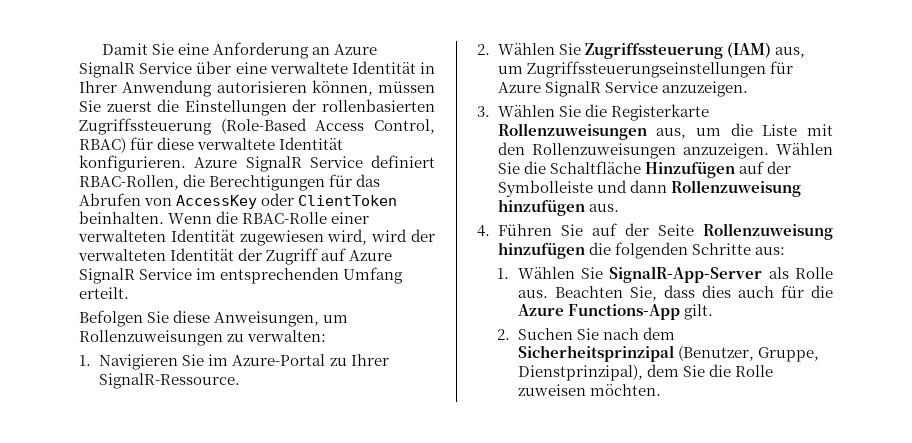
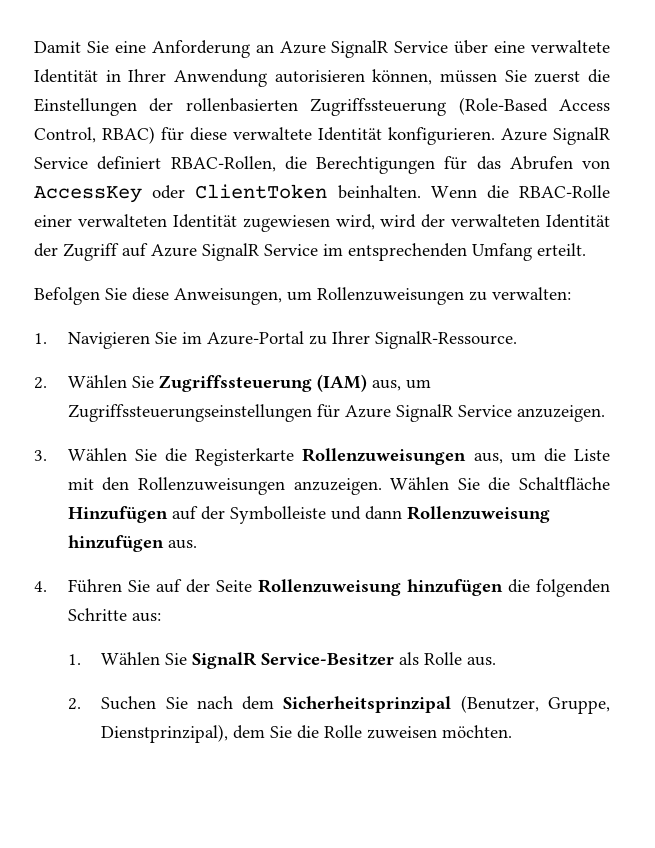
[609,266,763,283] SignalR-App-Server -> [192,652,395,669] SignalR Service-Besitzer
[554,285,833,301] [517,304,713,320] Beachten Sie, dass dies auch für die Azure Functions-App gilt. -> (497, 661) none

